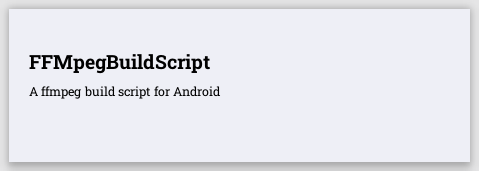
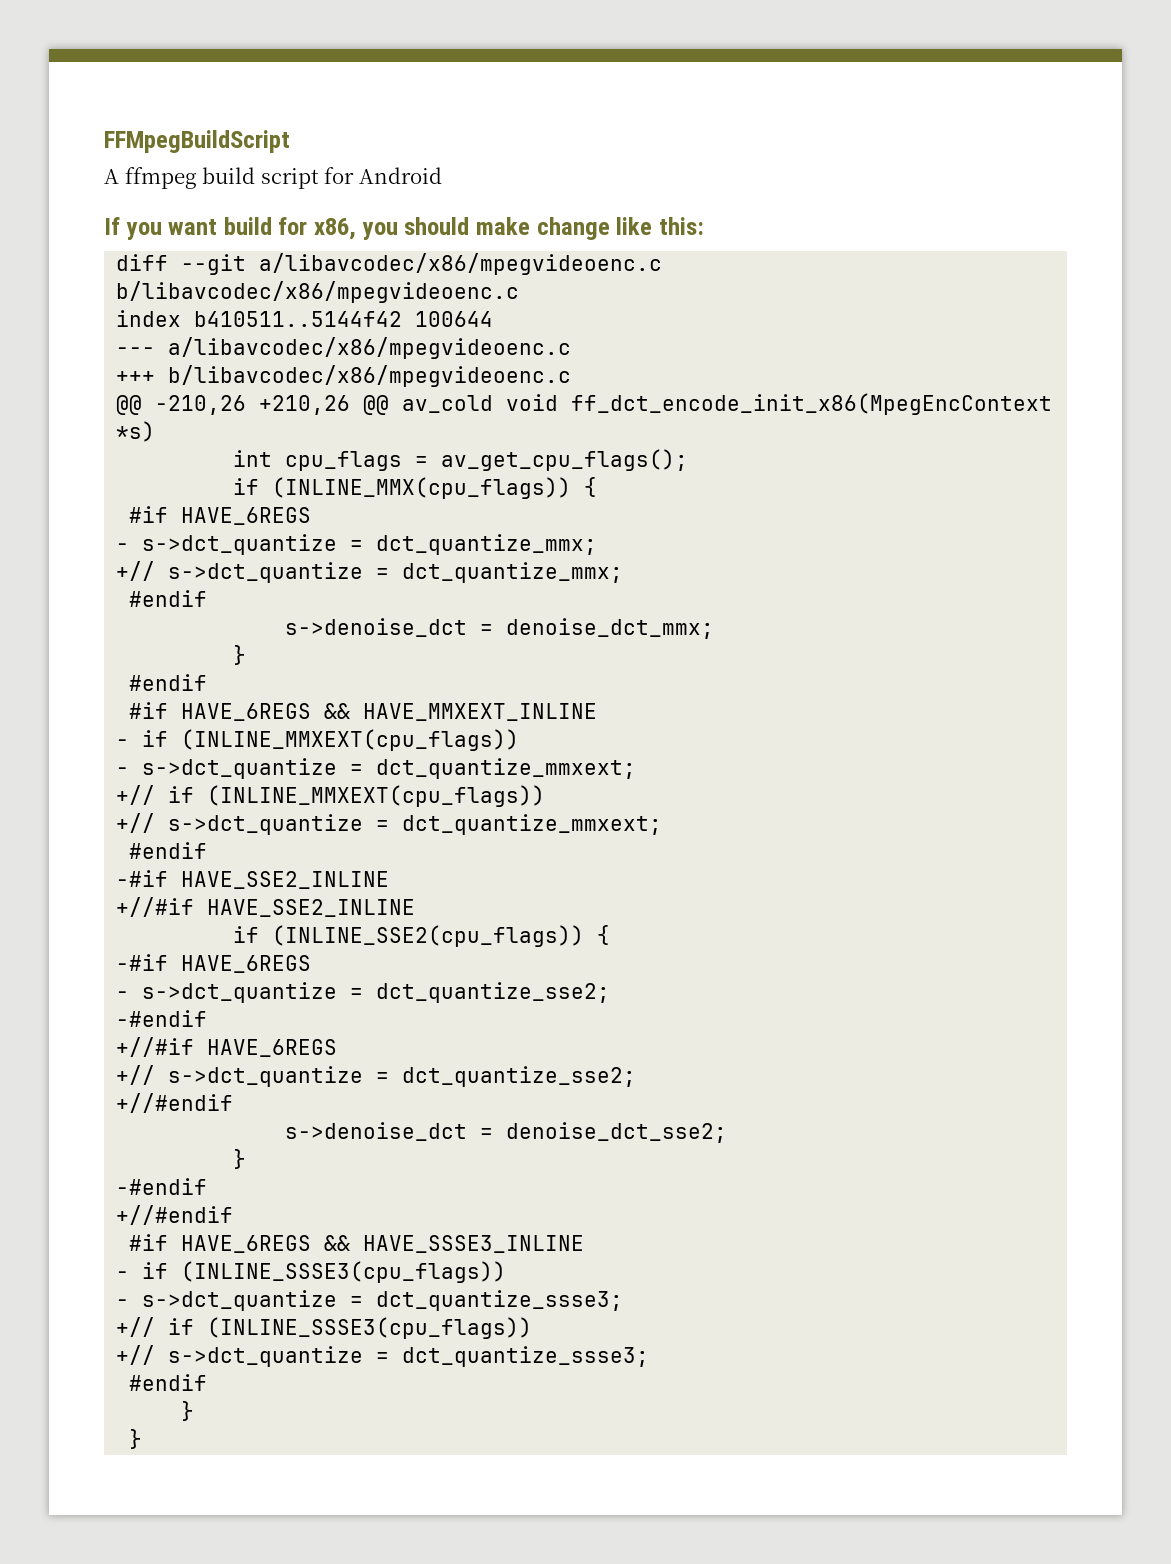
(221, 91) none -> [104,217,704,240] [116,253,663,275] [116,281,520,303] [116,310,494,327] [116,337,572,359] [116,365,572,387] [116,393,1053,415] [116,421,156,442] [233,449,689,471] [233,477,598,499] [129,506,312,525] [116,534,598,555] [116,561,624,583] [129,590,208,607] [285,618,715,639] [233,645,247,665] [129,674,208,691] [129,702,598,721] [116,729,520,751] [116,758,637,779] [116,785,546,807] [116,813,663,835] [129,842,208,859] [116,870,390,889] [116,897,416,917] [233,925,611,947] [116,954,312,973] [116,982,611,1003] [116,1010,208,1027] [116,1037,338,1057] [116,1065,637,1087] [116,1093,234,1113] [285,1122,728,1143] [233,1149,247,1169] [116,1178,208,1195] [116,1205,234,1225] [129,1234,585,1253] [116,1261,507,1283] [116,1290,624,1311] [116,1317,533,1339] [116,1345,650,1367] [129,1374,208,1391] [181,1401,195,1421] [129,1429,143,1449] // If you want build for x86, you should make change like this: // diff --git a/libavcodec/x86/mpegvideoenc.c b/libavcodec/x86/mpegvideoenc.c // index b410511..5144f42 100644 // --- a/libavcodec/x86/mpegvideoenc.c // +++ b/libavcodec/x86/mpegvideoenc.c // @@ -210,26 +210,26 @@ av_cold void ff_dct_encode_init_x86(MpegEncContext *s) // int cpu_flags = av_get_cpu_flags(); // if (INLINE_MMX(cpu_flags)) { // #if HAVE_6REGS // - s->dct_quantize = dct_quantize_mmx; // +// s->dct_quantize = dct_quantize_mmx; // #endif // s->denoise_dct = denoise_dct_mmx; // } // #endif // #if HAVE_6REGS && HAVE_MMXEXT_INLINE // - if (INLINE_MMXEXT(cpu_flags)) // - s->dct_quantize = dct_quantize_mmxext; // +// if (INLINE_MMXEXT(cpu_flags)) // +// s->dct_quantize = dct_quantize_mmxext; // #endif // -#if HAVE_SSE2_INLINE // +//#if HAVE_SSE2_INLINE // if (INLINE_SSE2(cpu_flags)) { // -#if HAVE_6REGS // - s->dct_quantize = dct_quantize_sse2; // -#endif // +//#if HAVE_6REGS // +// s->dct_quantize = dct_quantize_sse2; // +//#endif // s->denoise_dct = denoise_dct_sse2; // } // -#endif // +//#endif // #if HAVE_6REGS && HAVE_SSSE3_INLINE // - if (INLINE_SSSE3(cpu_flags)) // - s->dct_quantize = dct_quantize_ssse3; // +// if (INLINE_SSSE3(cpu_flags)) // +// s->dct_quantize = dct_quantize_ssse3; // #endif // } // }

